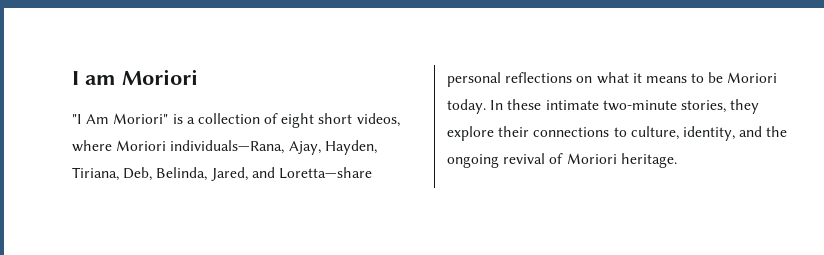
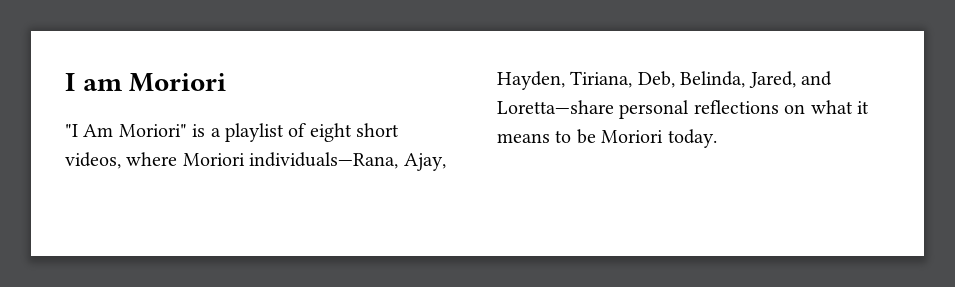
[197,113,260,124] collection -> [225,123,284,142] playlist
[490,99,760,114] [447,126,788,141] [447,153,677,168] In these intimate two-minute stories, they explore their connections to culture, identity, and the ongoing revival of Moriori heritage. -> (717, 138) none

